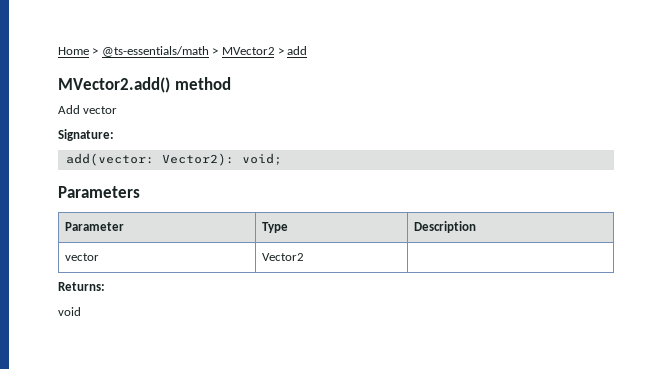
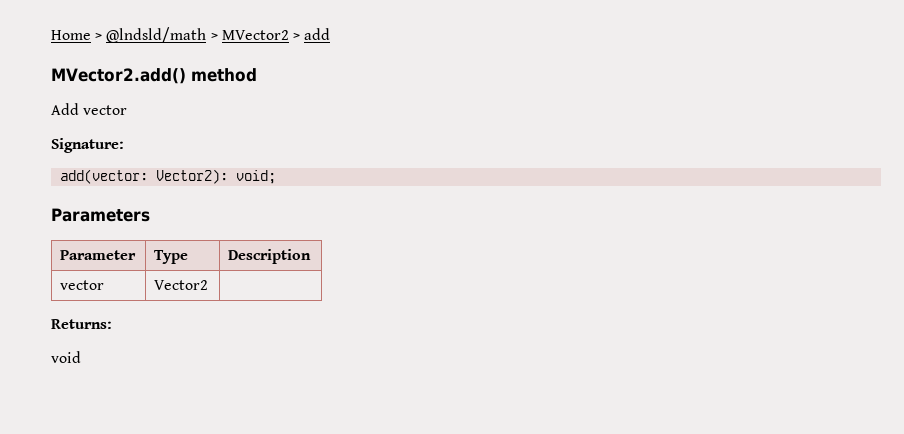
[101,46,209,57] @ts-essentials/math -> [106,27,207,43] @lndsld/math

